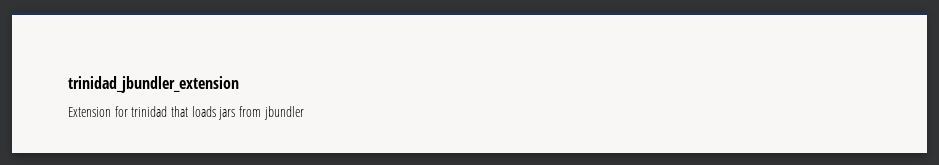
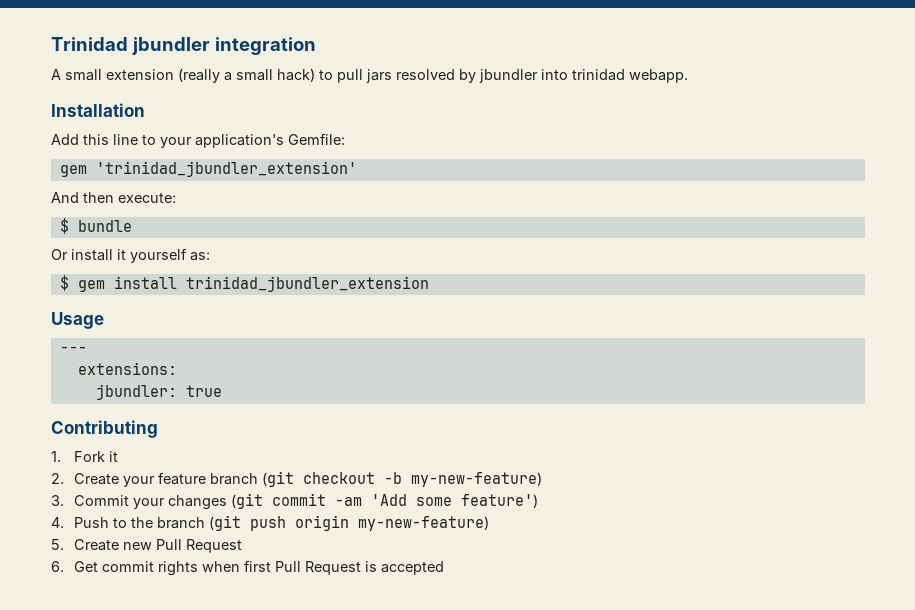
[68,76,239,93] [68,106,304,120] trinidad_jbundler_extension // Extension for trinidad that loads jars from jbundler -> [51,37,316,55] [51,68,688,83] [51,103,145,117] [51,133,345,148] [59,161,357,177] [51,192,176,203] [59,218,132,234] [51,248,210,263] [59,275,429,292] [51,312,104,329] [59,346,87,353] [77,362,177,375] [95,384,222,400] [51,420,158,438] [51,451,119,462] [51,471,543,487] [51,493,539,510] [51,515,490,531] [51,539,243,553] [51,560,445,576] Trinidad jbundler integration // A small extension (really a small hack) to pull jars resolved by jbundler into trinidad webapp. // Installation // Add this line to your application's Gemfile: // gem 'trinidad_jbundler_extension' // And then execute: // $ bundle // Or install it yourself as: // $ gem install trinidad_jbundler_extension // Usage // --- // extensions: // jbundler: true // Contributing // 1. Fork it // 2. Create your feature branch (git checkout -b my-new-feature) // 3. Commit your changes (git commit -am 'Add some feature') // 4. Push to the branch (git push origin my-new-feature) // 5. Create new Pull Request // 6. Get commit rights when first Pull Request is accepted

